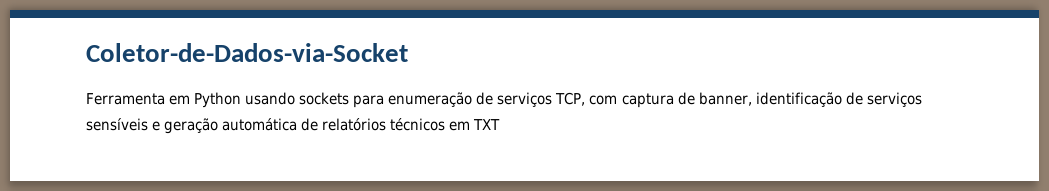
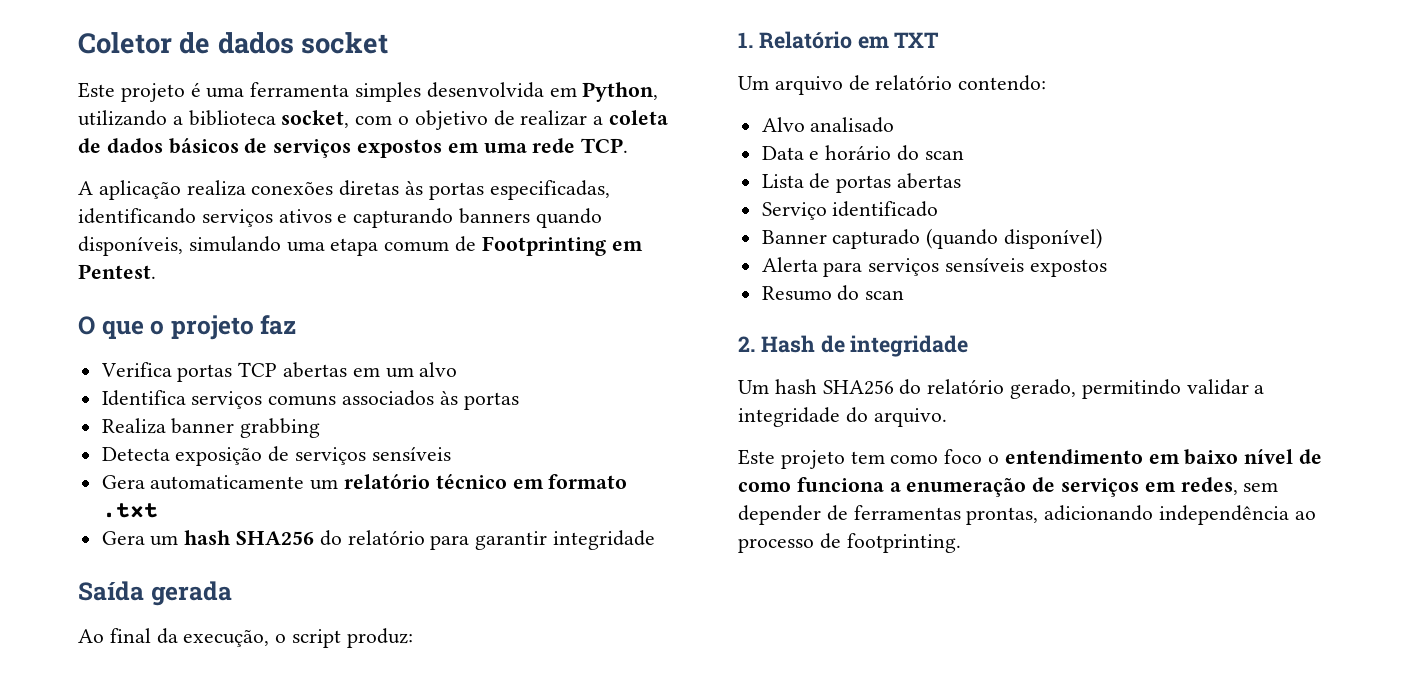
[86,43,408,62] [86,92,922,108] [86,118,501,134] Coletor-de-Dados-via-Socket // Ferramenta em Python usando sockets para enumeração de serviços TCP, com captura de banner, identificação de serviços sensíveis e geração automática de relatórios técnicos em TXT -> [78,32,389,54] [78,82,659,102] [78,110,669,130] [78,138,629,158] [78,180,610,200] [78,208,602,228] [78,236,643,256] [78,264,156,279] [78,315,297,340] [100,362,458,382] [101,390,519,410] [101,418,321,438] [101,446,451,466] [101,474,628,490] [101,503,158,518] [101,530,656,550] [78,581,232,606] [78,628,413,648] [738,31,940,49] [738,75,1047,95] [761,117,895,133] [761,145,964,161] [761,173,962,193] [761,201,939,220] [761,228,1103,249] [761,257,1107,277] [761,285,905,301] [738,335,969,357] [738,379,1265,399] [738,407,947,427] [738,449,1323,469] [738,477,1279,497] [738,505,1316,525] [738,533,961,553] Coletor de dados socket // Este projeto é uma ferramenta simples desenvolvida em Python, utilizando a biblioteca socket, com o objetivo de realizar a coleta de dados básicos de serviços expostos em uma rede TCP. // A aplicação realiza conexões diretas às portas especificadas, identificando serviços ativos e capturando banners quando disponíveis, simulando uma etapa comum de Footprinting em Pentest. // O que o projeto faz // Verifica portas TCP abertas em um alvo // Identifica serviços comuns associados às portas // Realiza banner grabbing // Detecta exposição de serviços sensíveis // Gera automaticamente um relatório técnico em formato .txt // Gera um hash SHA256 do relatório para garantir integridade // Saída gerada // Ao final da execução, o script produz: // 1. Relatório em TXT // Um arquivo de relatório contendo: // Alvo analisado // Data e horário do scan // Lista de portas abertas // Serviço identificado // Banner capturado (quando disponível) // Alerta para serviços sensíveis expostos // Resumo do scan // 2. Hash de integridade // Um hash SHA256 do relatório gerado, permitindo validar a integridade do arquivo. // Este projeto tem como foco o entendimento em baixo nível de como funciona a enumeração de serviços em redes, sem depender de ferramentas prontas, adicionando independência ao processo de footprinting.

